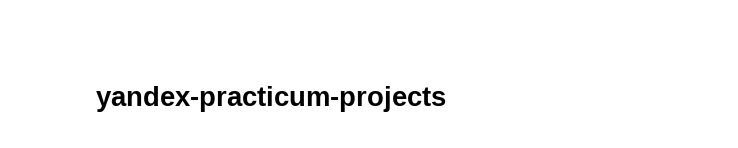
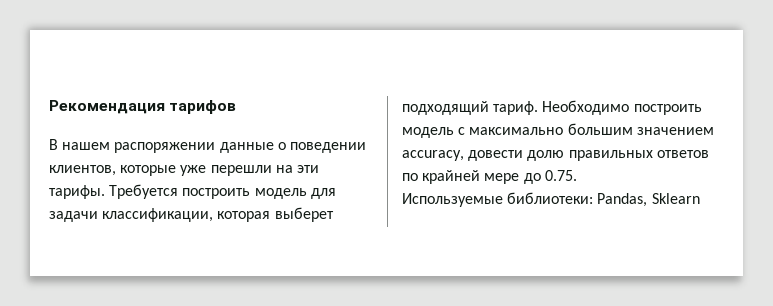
[96,86,446,112] yandex-practicum-projects -> [49,100,237,114] [49,139,366,153] [49,165,319,176] [49,184,336,199] [49,207,334,222] [402,100,702,115] [402,123,714,138] [402,150,709,161] [402,170,577,184] [402,192,700,207] Рекомендация тарифов // В нашем распоряжении данные о поведении клиентов, которые уже перешли на эти тарифы. Требуется построить модель для задачи классификации, которая выберет подходящий тариф. Необходимо построить модель с максимально большим значением accuracy, довести долю правильных ответов по крайней мере до 0.75. // Используемые библиотеки: Pandas, Sklearn

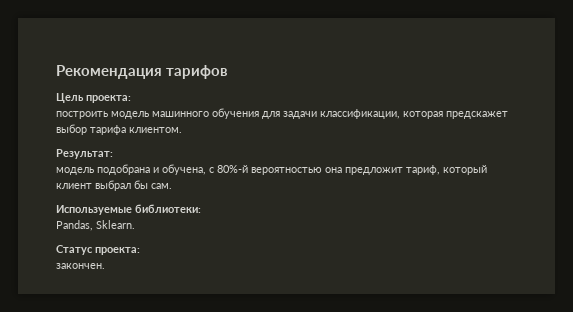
[49,139,366,153] [49,165,319,176] [49,184,336,199] [49,207,334,222] [402,100,702,115] [402,123,714,138] [402,150,709,161] [402,170,577,184] [402,192,700,207] В нашем распоряжении данные о поведении клиентов, которые уже перешли на эти тарифы. Требуется построить модель для задачи классификации, которая выберет подходящий тариф. Необходимо построить модель с максимально большим значением accuracy, довести долю правильных ответов по крайней мере до 0.75. // Используемые библиотеки: Pandas, Sklearn -> [56,93,131,103] [56,108,508,119] [56,124,182,135] [56,149,113,159] [56,164,487,175] [56,180,172,191] [56,204,201,215] [56,220,135,231] [56,245,140,255] [56,263,105,269] Цель проекта: // построить модель машинного обучения для задачи классификации, которая предскажет выбор тарифа клиентом. // Результат: // модель подобрана и обучена, с 80%-й вероятностью она предложит тариф, который клиент выбрал бы сам. // Используемые библиотеки: // Pandas, Sklearn. // Статус проекта: // закончен.

